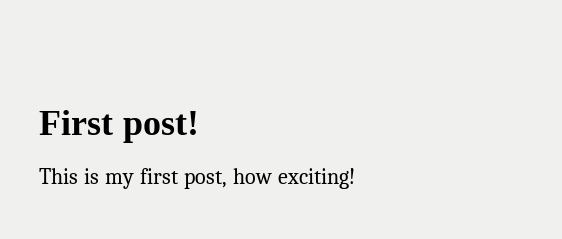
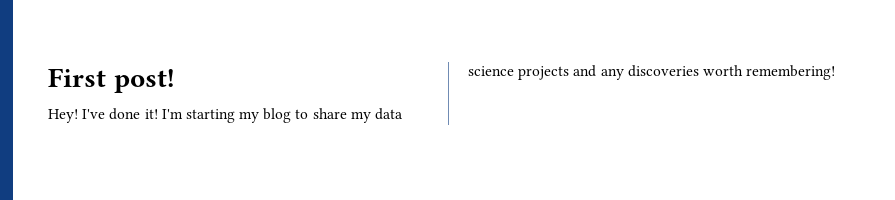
[39,168,355,189] This is my first post, how exciting! -> [48,108,404,123] [468,65,836,80] Hey! I've done it! I'm starting my blog to share my data science projects and any discoveries worth remembering!

